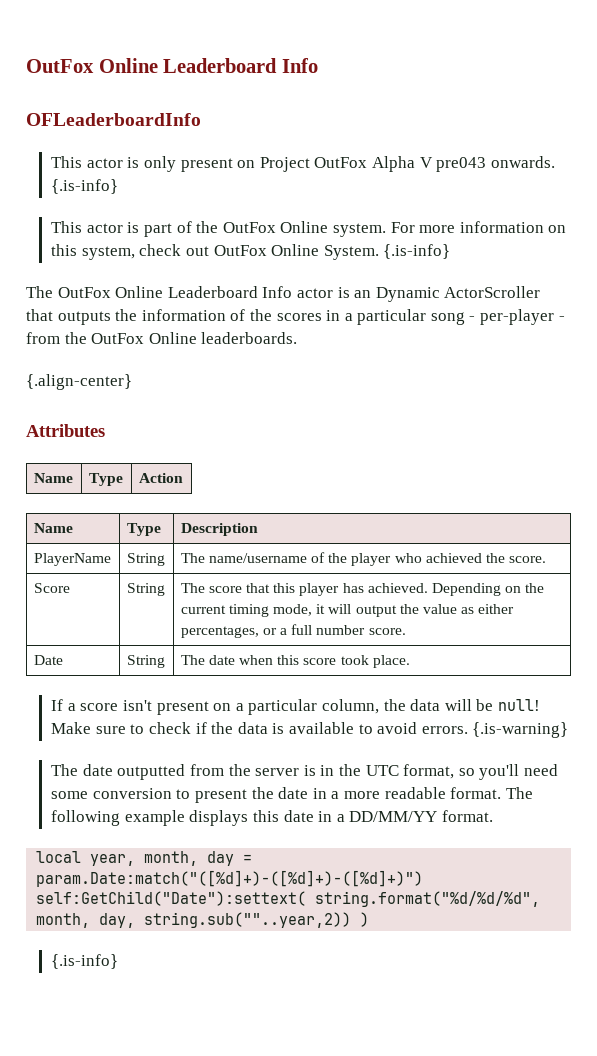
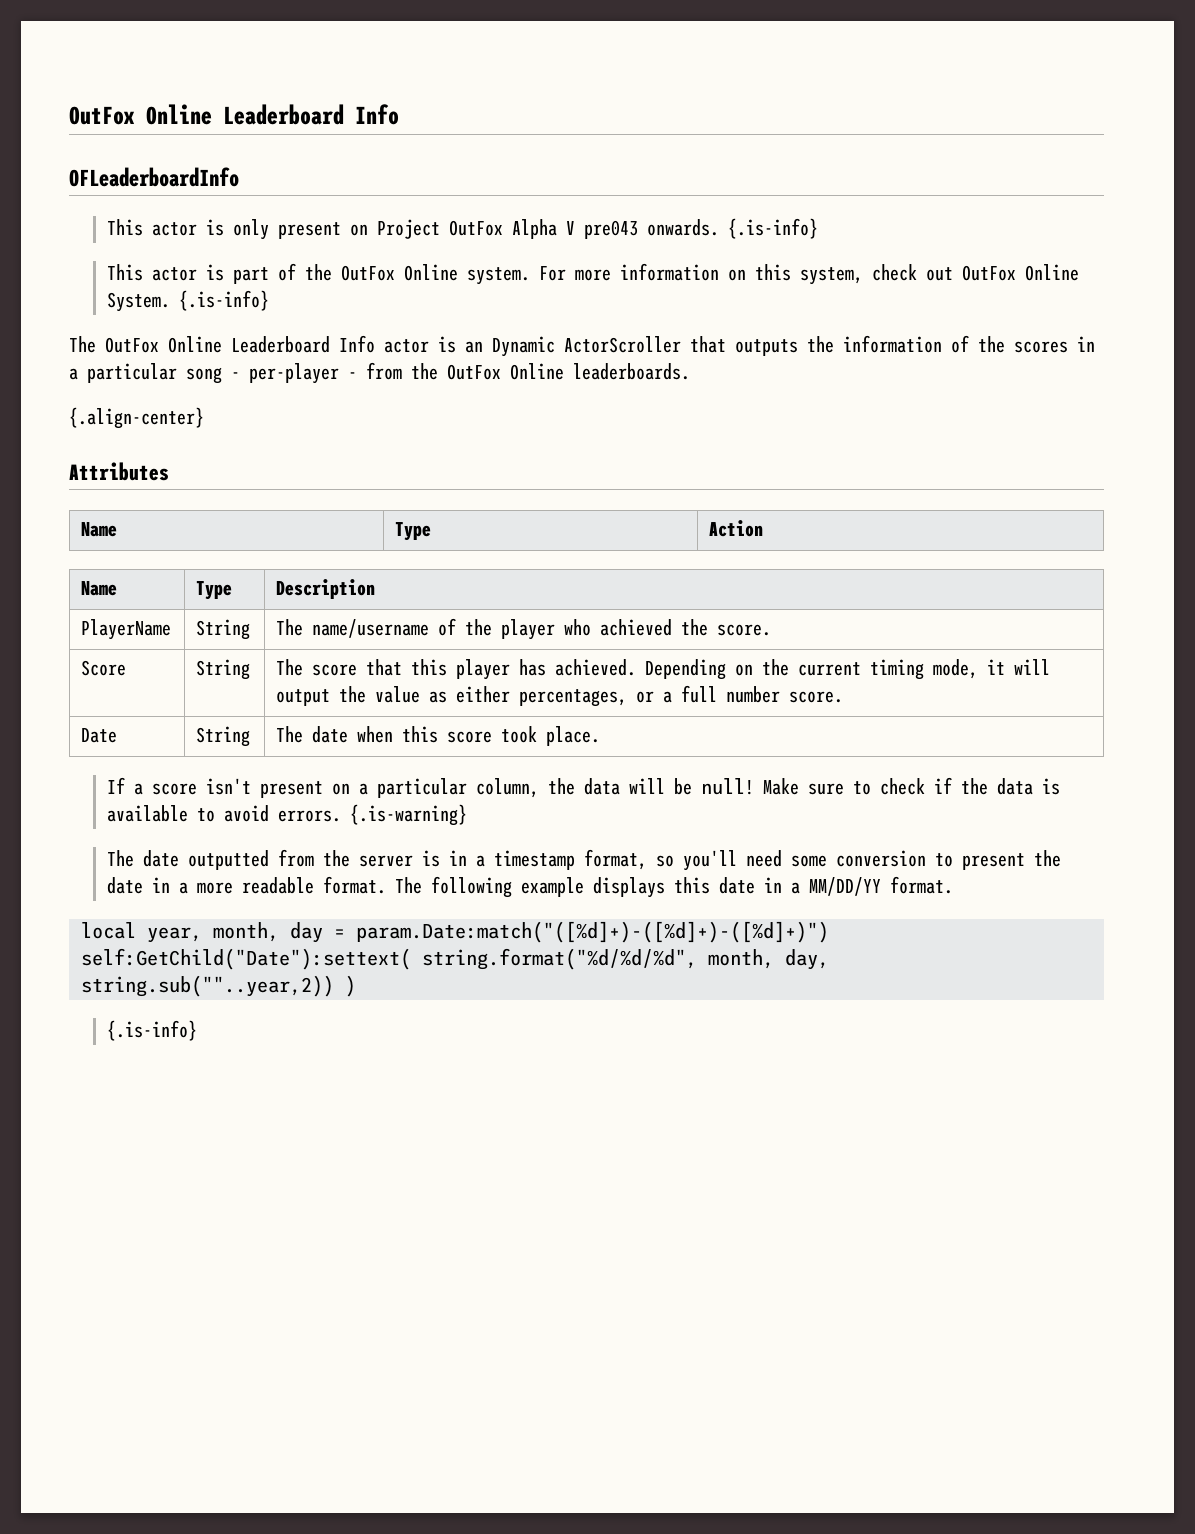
[339,764,399,776] the UTC -> [476,850,576,870] a timestamp
[349,811,438,822] DD/MM/YY -> [809,877,882,896] MM/DD/YY

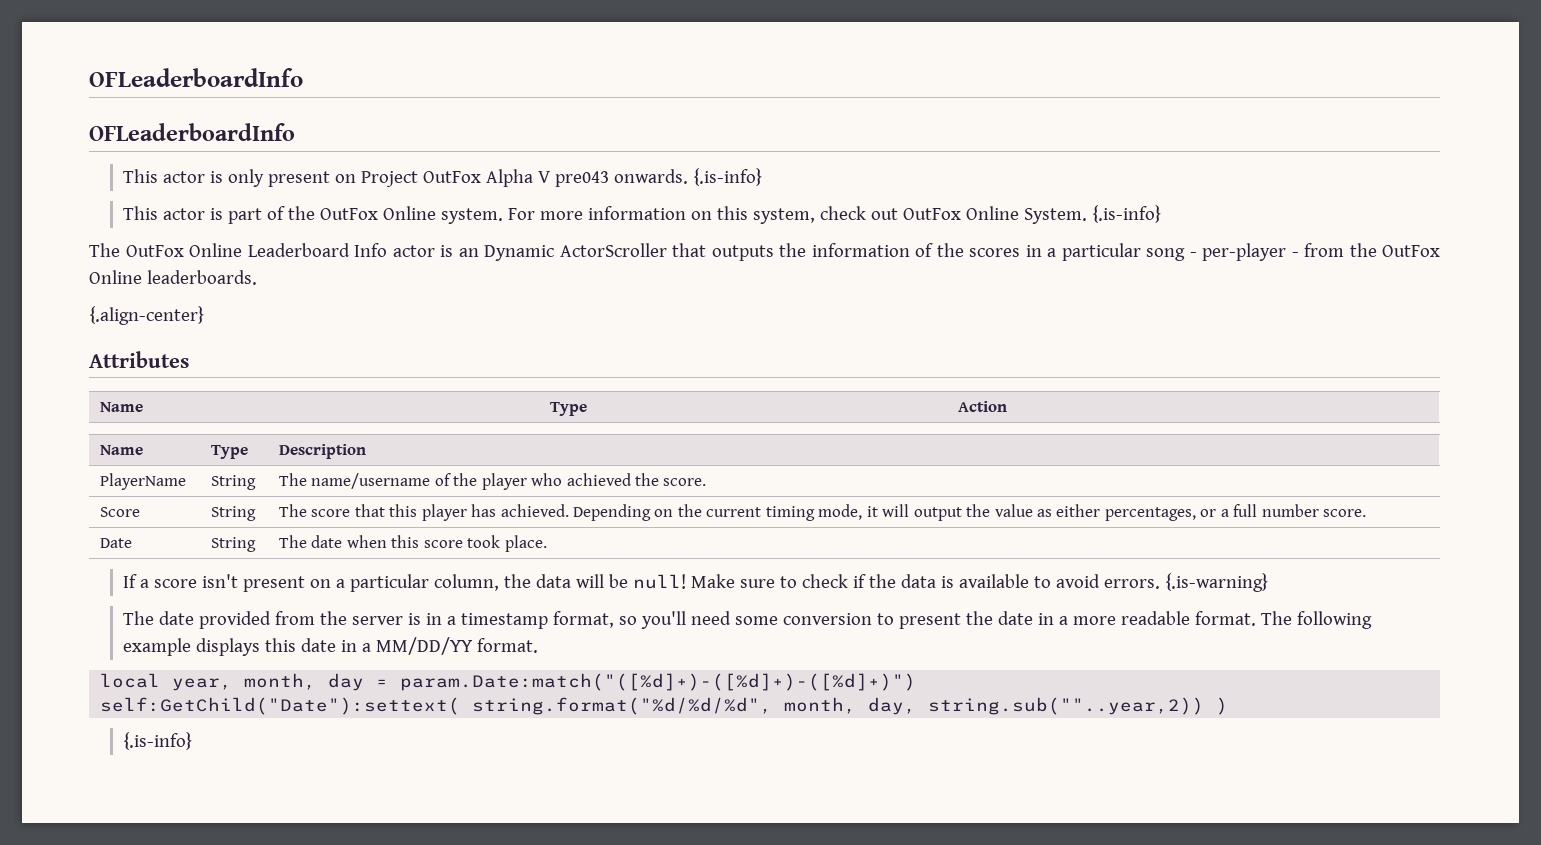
[69,104,399,125] OutFox Online Leaderboard Info -> [89,68,303,87] OFLeaderboardInfo
[188,850,270,870] outputted -> [199,611,272,629] provided

